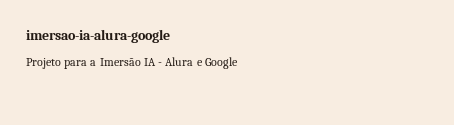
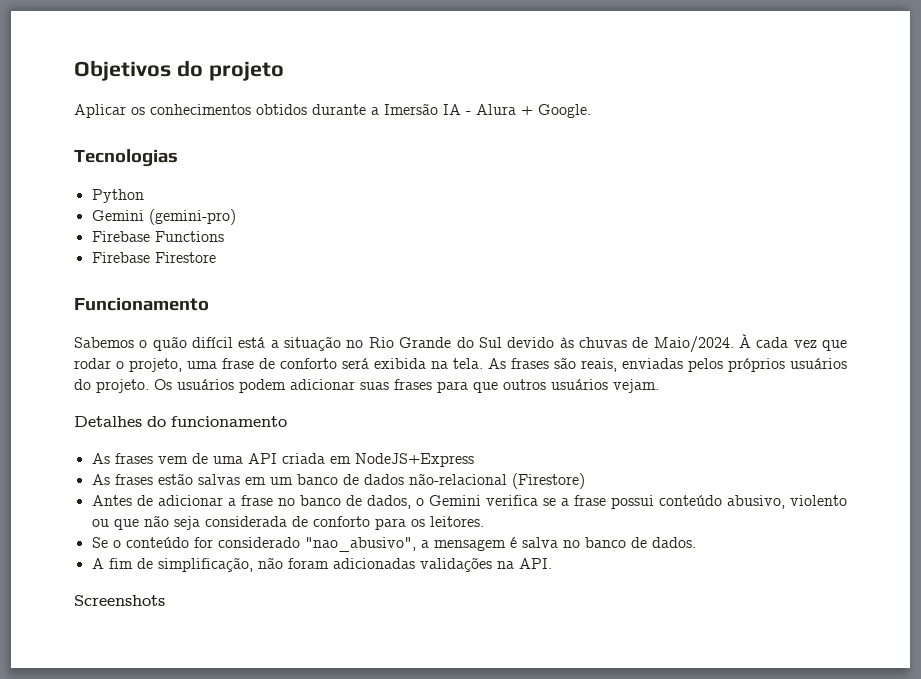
[26,29,170,43] [26,58,88,69] imersao-ia-alura-google // Projeto para -> [74,60,284,81] [74,104,366,118] Objetivos do projeto // Aplicar os conhecimentos obtidos durante
[196,57,238,69] e Google -> [521,104,591,118] [74,149,178,167] [91,189,144,203] [91,209,236,225] [91,231,224,242] [91,252,216,263] [74,297,209,311] [74,334,848,353] [74,357,847,372] [74,379,659,393] [74,416,287,427] [91,453,474,467] [91,473,585,489] [91,495,848,509] [91,515,484,530] [91,537,696,552] [91,557,552,572] [74,595,165,606] + Google. // Tecnologias // Python // Gemini (gemini-pro) // Firebase Functions // Firebase Firestore // Funcionamento // Sabemos o quão difícil está a situação no Rio Grande do Sul devido às chuvas de Maio/2024. À cada vez que rodar o projeto, uma frase de conforto será exibida na tela. As frases são reais, enviadas pelos próprios usuários do projeto. Os usuários podem adicionar suas frases para que outros usuários vejam. // Detalhes do funcionamento // As frases vem de uma API criada em NodeJS+Express // As frases estão salvas em um banco de dados não-relacional (Firestore) // Antes de adicionar a frase no banco de dados, o Gemini verifica se a frase possui conteúdo abusivo, violento ou que não seja considerada de conforto para os leitores. // Se o conteúdo for considerado "nao_abusivo", a mensagem é salva no banco de dados. // A fim de simplificação, não foram adicionadas validações na API. // Screenshots

